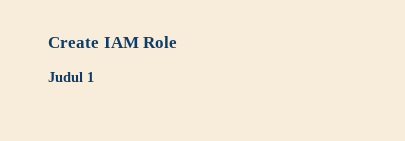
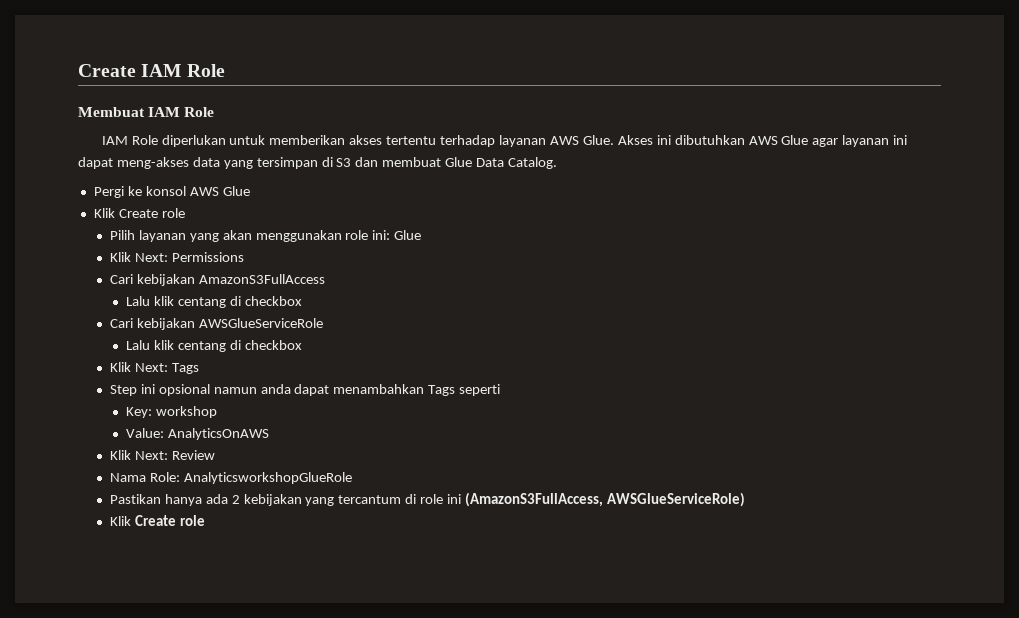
[48,72,94,82] Judul 1 -> [78,107,215,117] [101,135,908,147] [78,157,558,169] [93,186,250,198] [93,208,185,218] [109,230,422,242] [109,252,244,262] [109,274,325,286] [125,296,302,308] [109,318,323,330] [125,340,302,352] [109,362,199,374] [109,384,501,396] [125,406,217,418] [125,428,269,440] [109,450,215,460] [109,472,352,484] [109,492,745,507] [109,515,205,526] Membuat IAM Role // IAM Role diperlukan untuk memberikan akses tertentu terhadap layanan AWS Glue. Akses ini dibutuhkan AWS Glue agar layanan ini dapat meng-akses data yang tersimpan di S3 dan membuat Glue Data Catalog. // Pergi ke konsol AWS Glue // Klik Create role // Pilih layanan yang akan menggunakan role ini: Glue // Klik Next: Permissions // Cari kebijakan AmazonS3FullAccess // Lalu klik centang di checkbox // Cari kebijakan AWSGlueServiceRole // Lalu klik centang di checkbox // Klik Next: Tags // Step ini opsional namun anda dapat menambahkan Tags seperti // Key: workshop // Value: AnalyticsOnAWS // Klik Next: Review // Nama Role: AnalyticsworkshopGlueRole // Pastikan hanya ada 2 kebijakan yang tercantum di role ini (AmazonS3FullAccess, AWSGlueServiceRole) // Klik Create role

